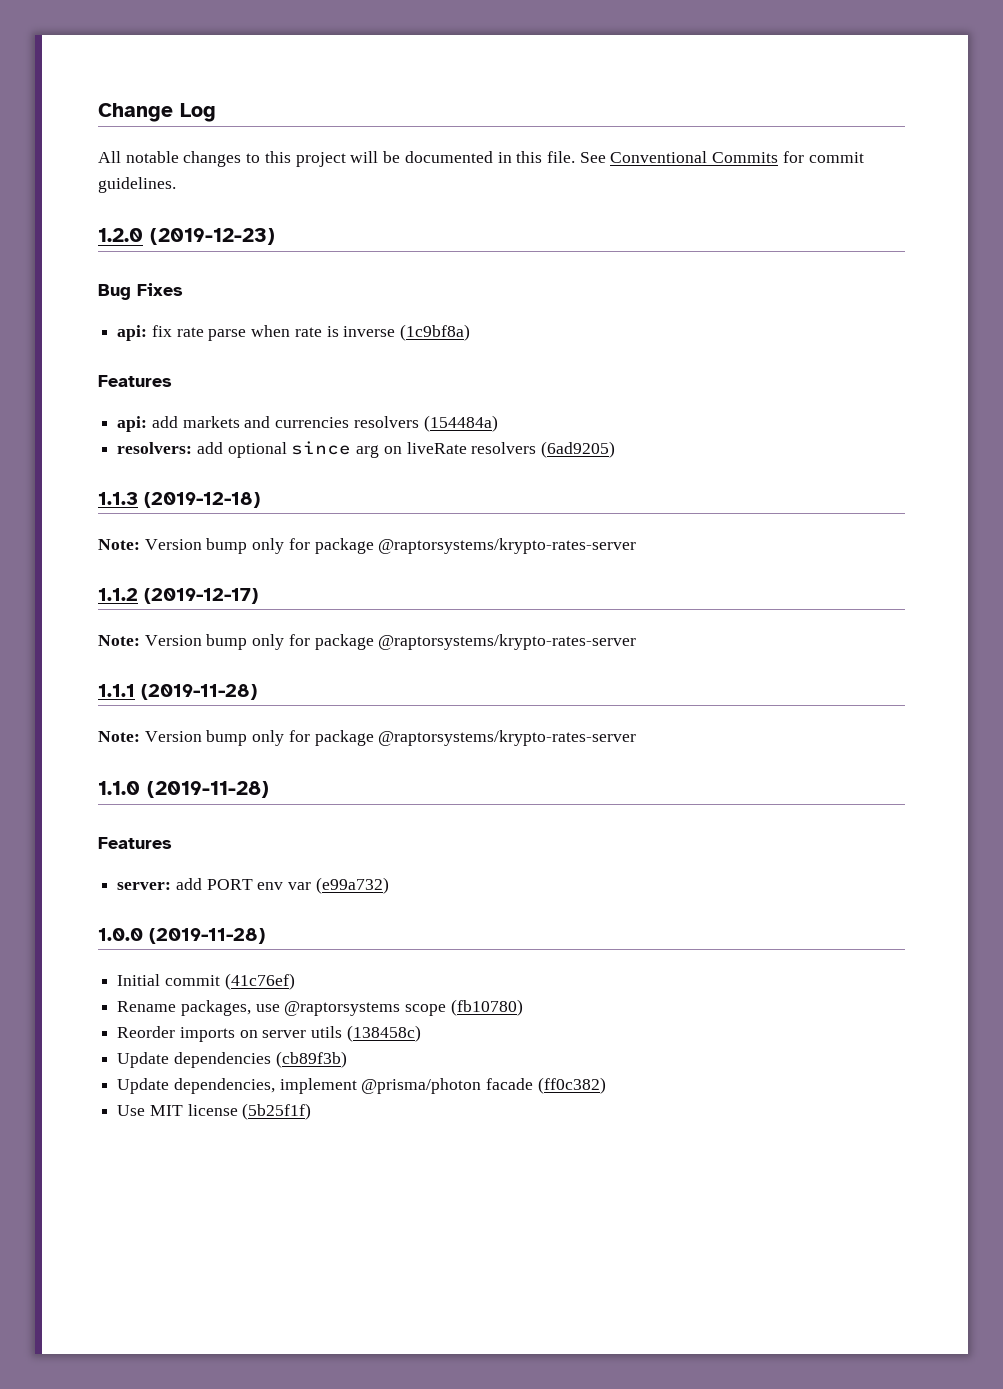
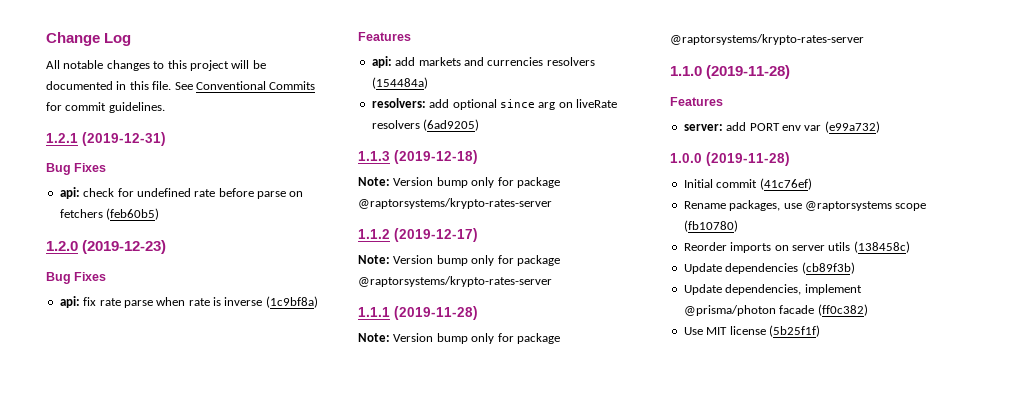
(176, 185) none -> [46,132,166,146] [46,163,107,175] [59,187,304,199] [59,208,160,220] // 1.2.1 (2019-12-31) // Bug Fixes // api: check for undefined rate before parse on fetchers (feb60b5)

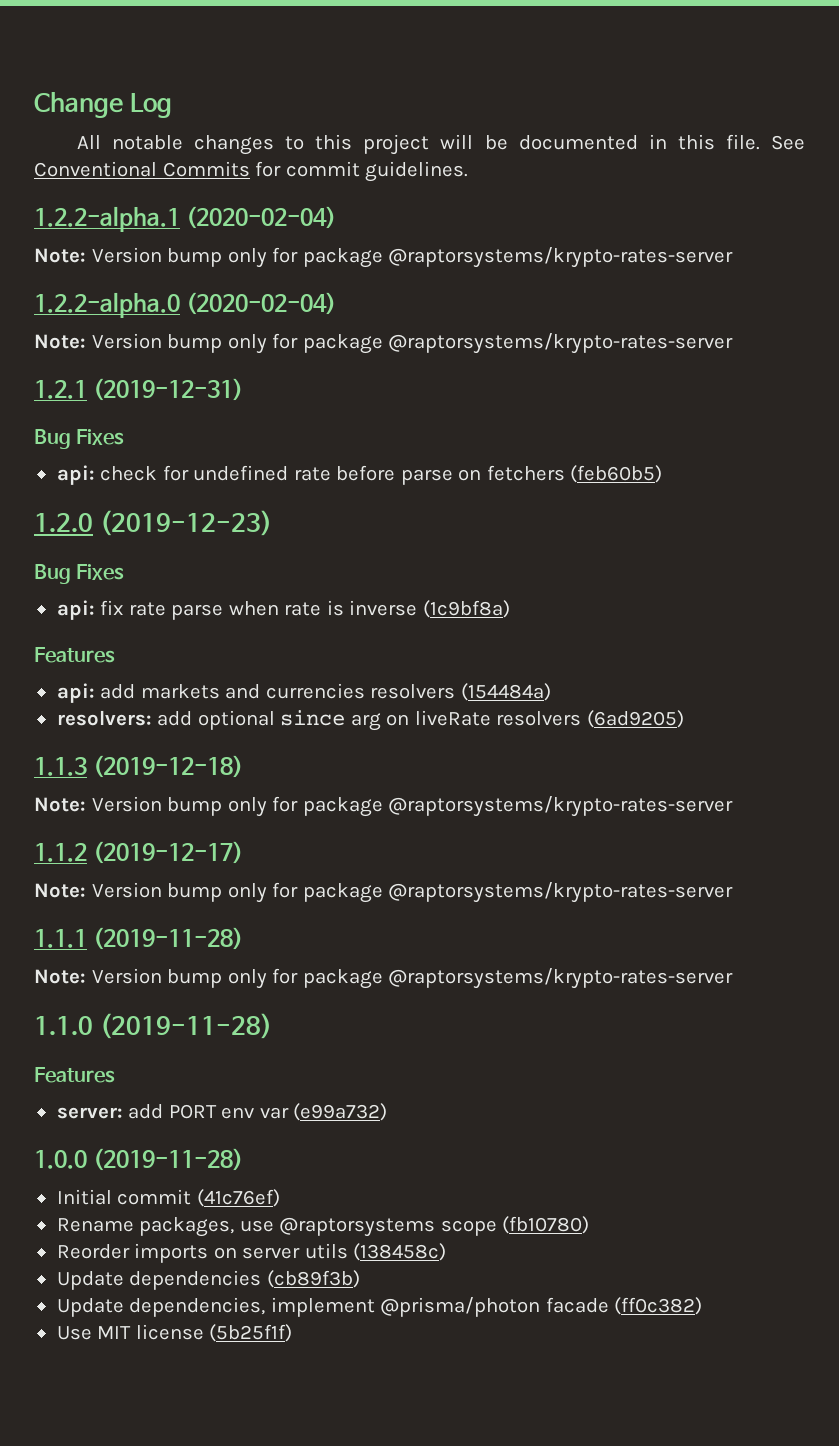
(165, 107) none -> [34,206,337,232] [34,247,734,268] [34,292,337,318] [34,333,734,354] // 1.2.2-alpha.1 (2020-02-04) // Note: Version bump only for package @raptorsystems/krypto-rates-server // 1.2.2-alpha.0 (2020-02-04) // Note: Version bump only for package @raptorsystems/krypto-rates-server

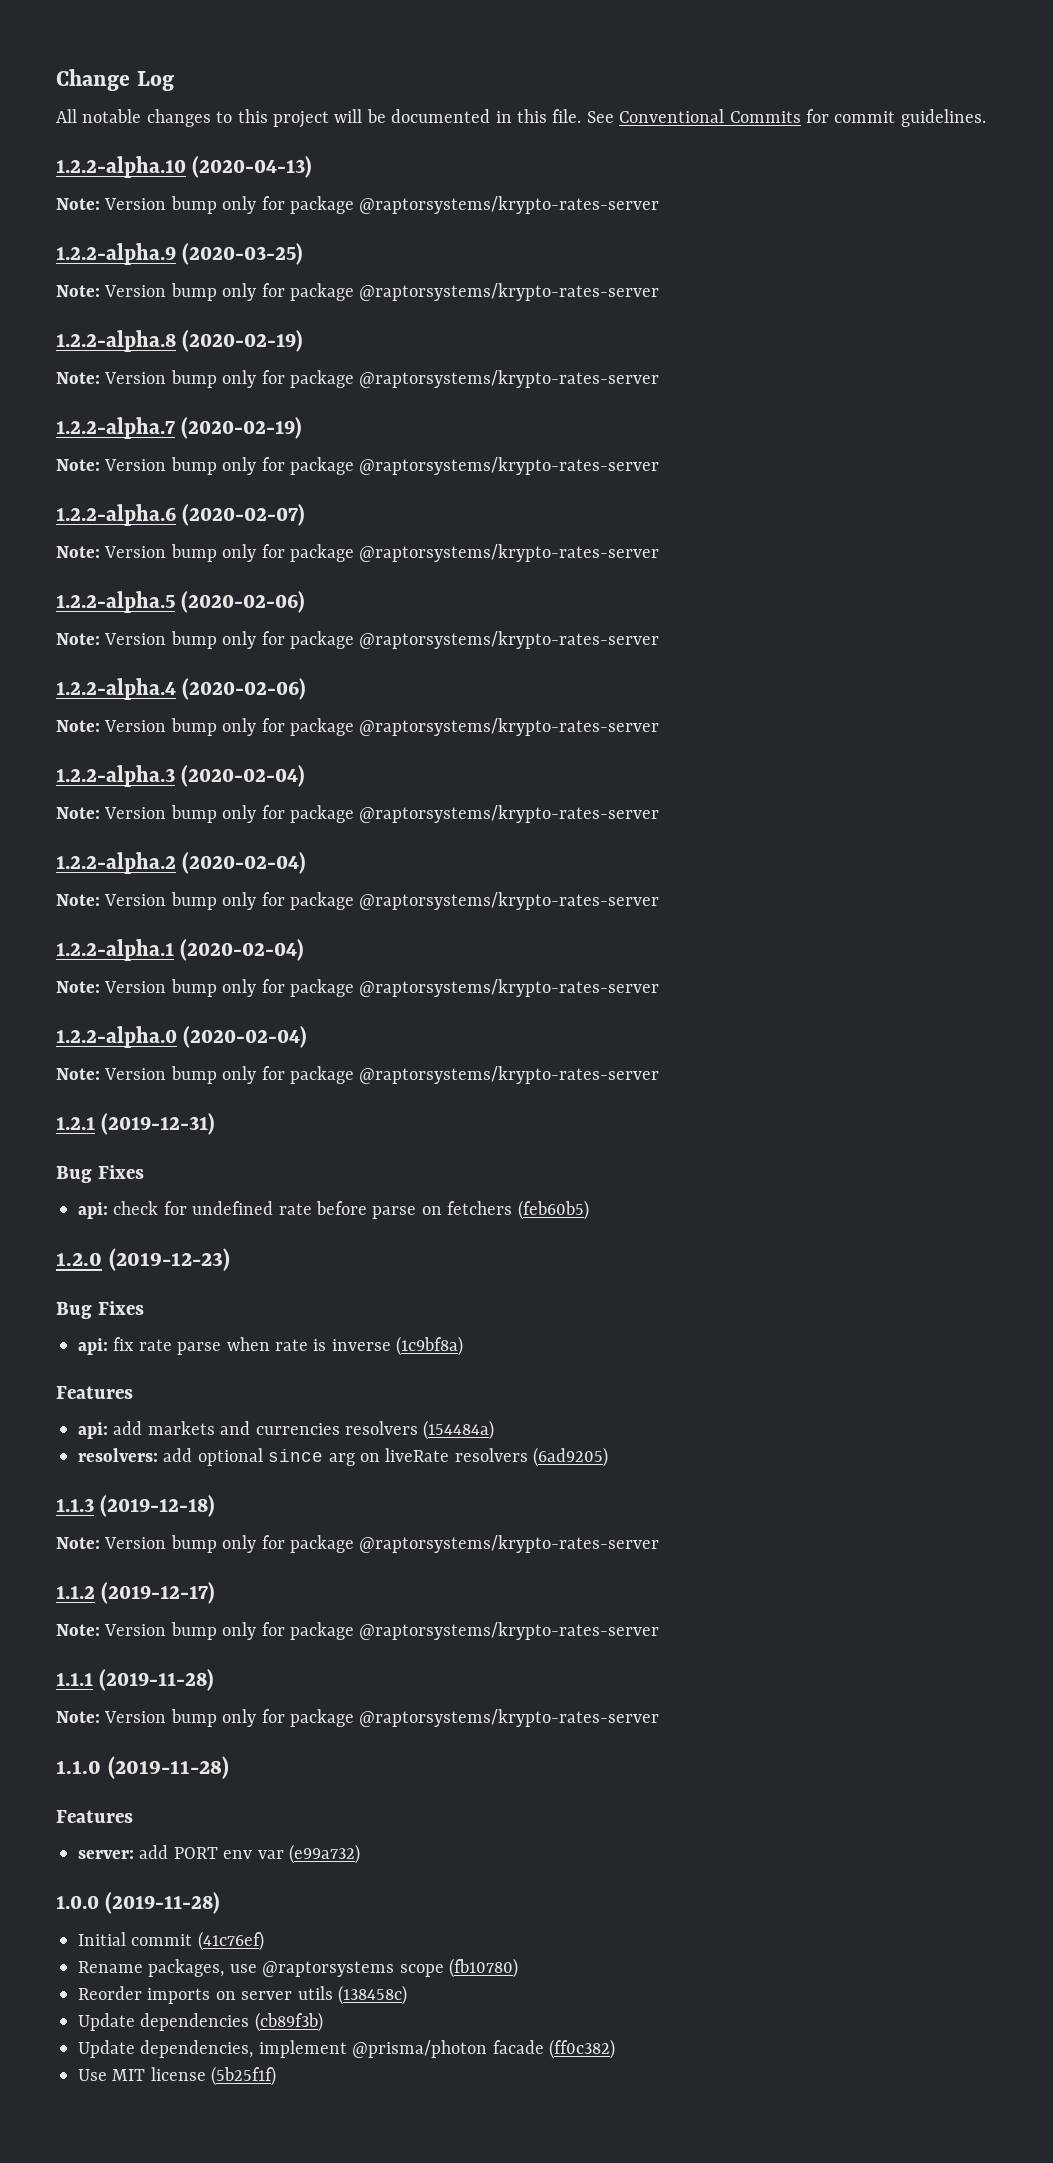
(469, 171) none -> [56,156,313,178] [56,196,660,214] [56,243,304,265] [56,283,660,301] [56,330,304,352] [56,370,660,388] [56,417,303,439] [56,457,660,475] [56,504,306,526] [56,544,660,562] [56,591,306,613] [56,631,660,649] [56,678,307,700] [56,718,660,736] [56,765,306,787] [56,805,660,823] [56,852,307,874] [56,892,660,910] // 1.2.2-alpha.10 (2020-04-13) // Note: Version bump only for package @raptorsystems/krypto-rates-server // 1.2.2-alpha.9 (2020-03-25) // Note: Version bump only for package @raptorsystems/krypto-rates-server // 1.2.2-alpha.8 (2020-02-19) // Note: Version bump only for package @raptorsystems/krypto-rates-server // 1.2.2-alpha.7 (2020-02-19) // Note: Version bump only for package @raptorsystems/krypto-rates-server // 1.2.2-alpha.6 (2020-02-07) // Note: Version bump only for package @raptorsystems/krypto-rates-server // 1.2.2-alpha.5 (2020-02-06) // Note: Version bump only for package @raptorsystems/krypto-rates-server // 1.2.2-alpha.4 (2020-02-06) // Note: Version bump only for package @raptorsystems/krypto-rates-server // 1.2.2-alpha.3 (2020-02-04) // Note: Version bump only for package @raptorsystems/krypto-rates-server // 1.2.2-alpha.2 (2020-02-04) // Note: Version bump only for package @raptorsystems/krypto-rates-server

